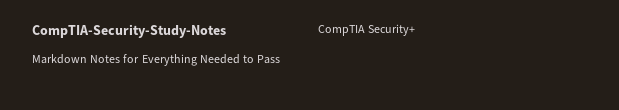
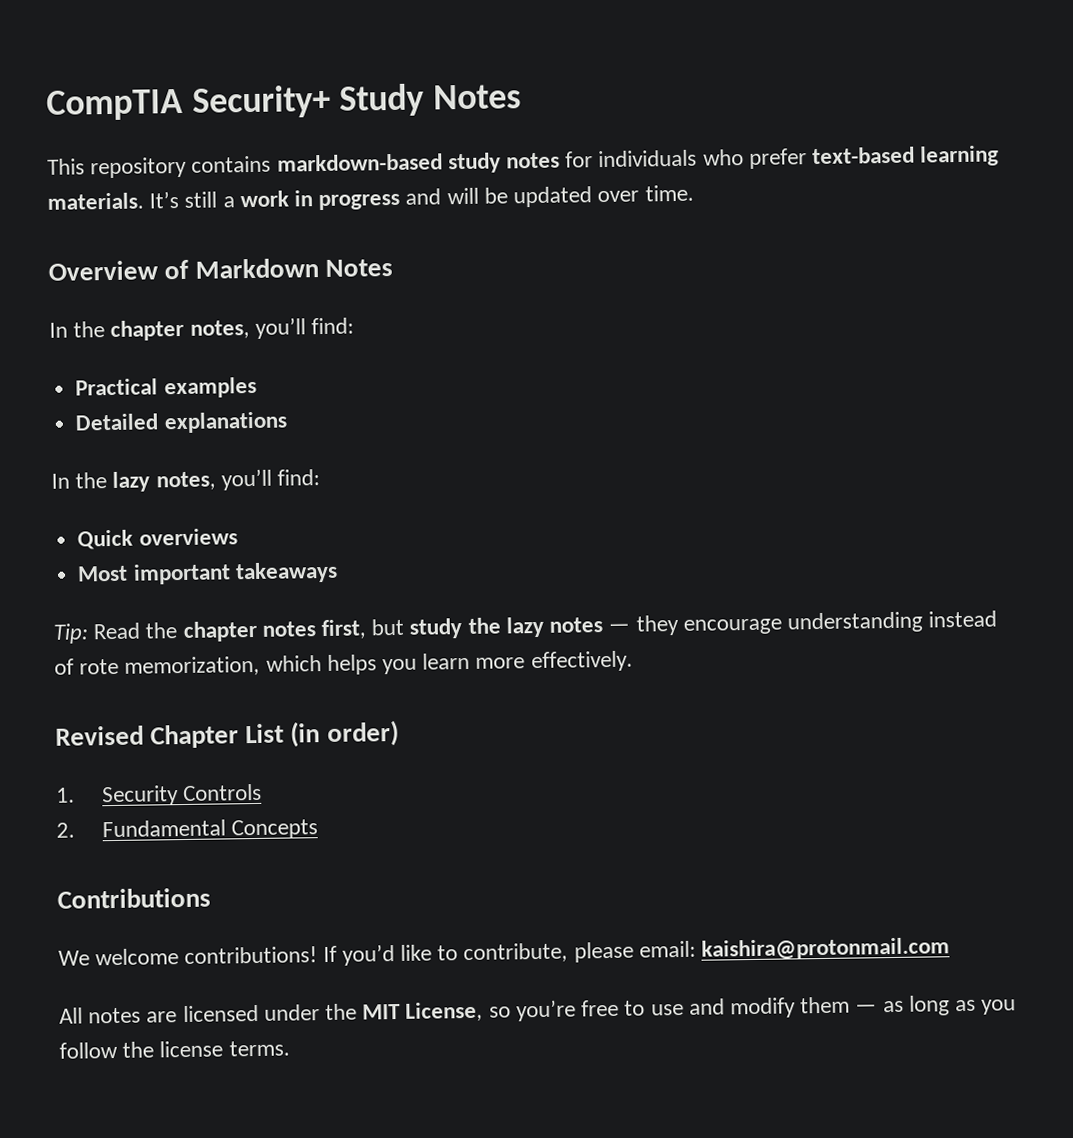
[32,24,226,38] [32,54,281,66] [318,24,416,36] CompTIA-Security-Study-Notes // Markdown Notes for Everything Needed to Pass CompTIA Security+ -> [46,83,522,121] [47,145,1000,179] [47,184,694,211] [48,258,394,281] [49,317,355,341] [75,376,257,399] [75,411,288,434] [51,468,321,492] [77,528,238,550] [77,561,338,585] [53,610,998,644] [54,650,633,677] [55,719,399,749] [56,783,262,807] [56,819,318,840] [57,887,211,909] [58,937,951,966] [59,995,1017,1024] [59,1040,290,1059] CompTIA Security+ Study Notes // This repository contains markdown-based study notes for individuals who prefer text-based learning materials. It’s still a work in progress and will be updated over time. // Overview of Markdown Notes // In the chapter notes, you’ll find: // Practical examples // Detailed explanations // In the lazy notes, you’ll find: // Quick overviews // Most important takeaways // Tip: Read the chapter notes first, but study the lazy notes — they encourage understanding instead of rote memorization, which helps you learn more effectively. // Revised Chapter List (in order) // 1. Security Controls // 2. Fundamental Concepts // Contributions // We welcome contributions! If you’d like to contribute, please email: kaishira@protonmail.com // All notes are licensed under the MIT License, so you’re free to use and modify them — as long as you follow the license terms.

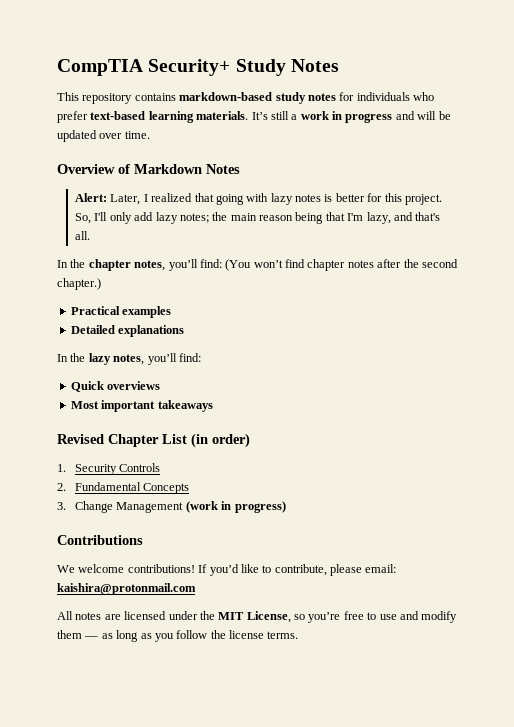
(394, 267) none -> [75,193,442,205] [75,212,441,224] [75,231,91,240] // Alert: Later, I realized that going with lazy notes is better for this project. So, I'll only add lazy notes; the main reason being that I'm lazy, and that's all.
(355, 326) none -> [225,259,458,271] [57,278,101,290] (You won’t find chapter notes after the second chapter.)
[53,610,998,644] [54,650,633,677] // Tip: Read the chapter notes first, but study the lazy notes — they encourage understanding instead of rote memorization, which helps you learn more effectively. -> (213, 406) none
(318, 829) none -> [57,501,286,513] // 3. Change Management (work in progress)

